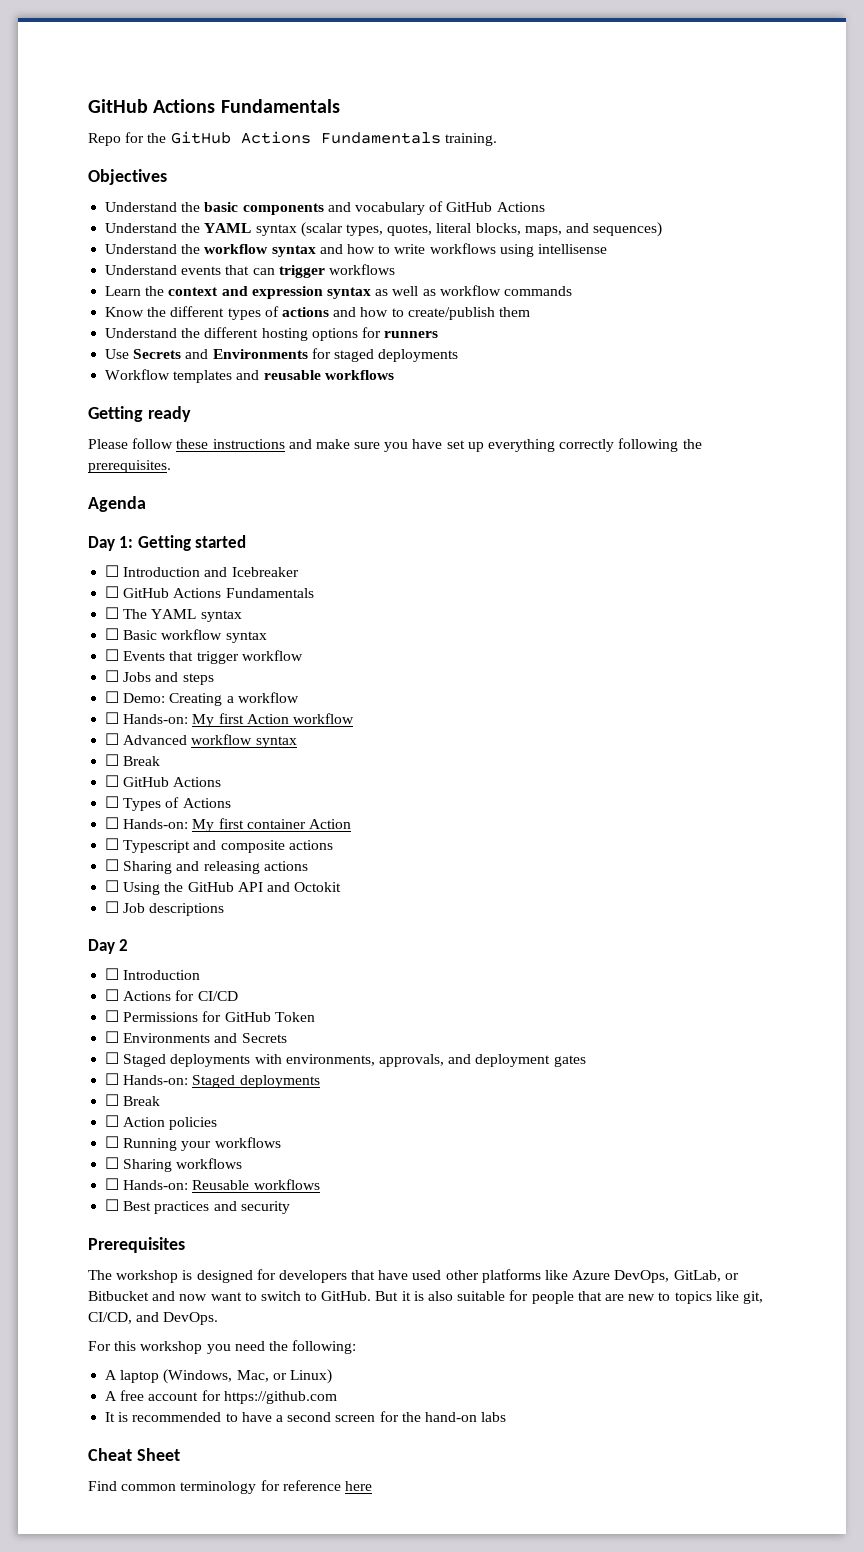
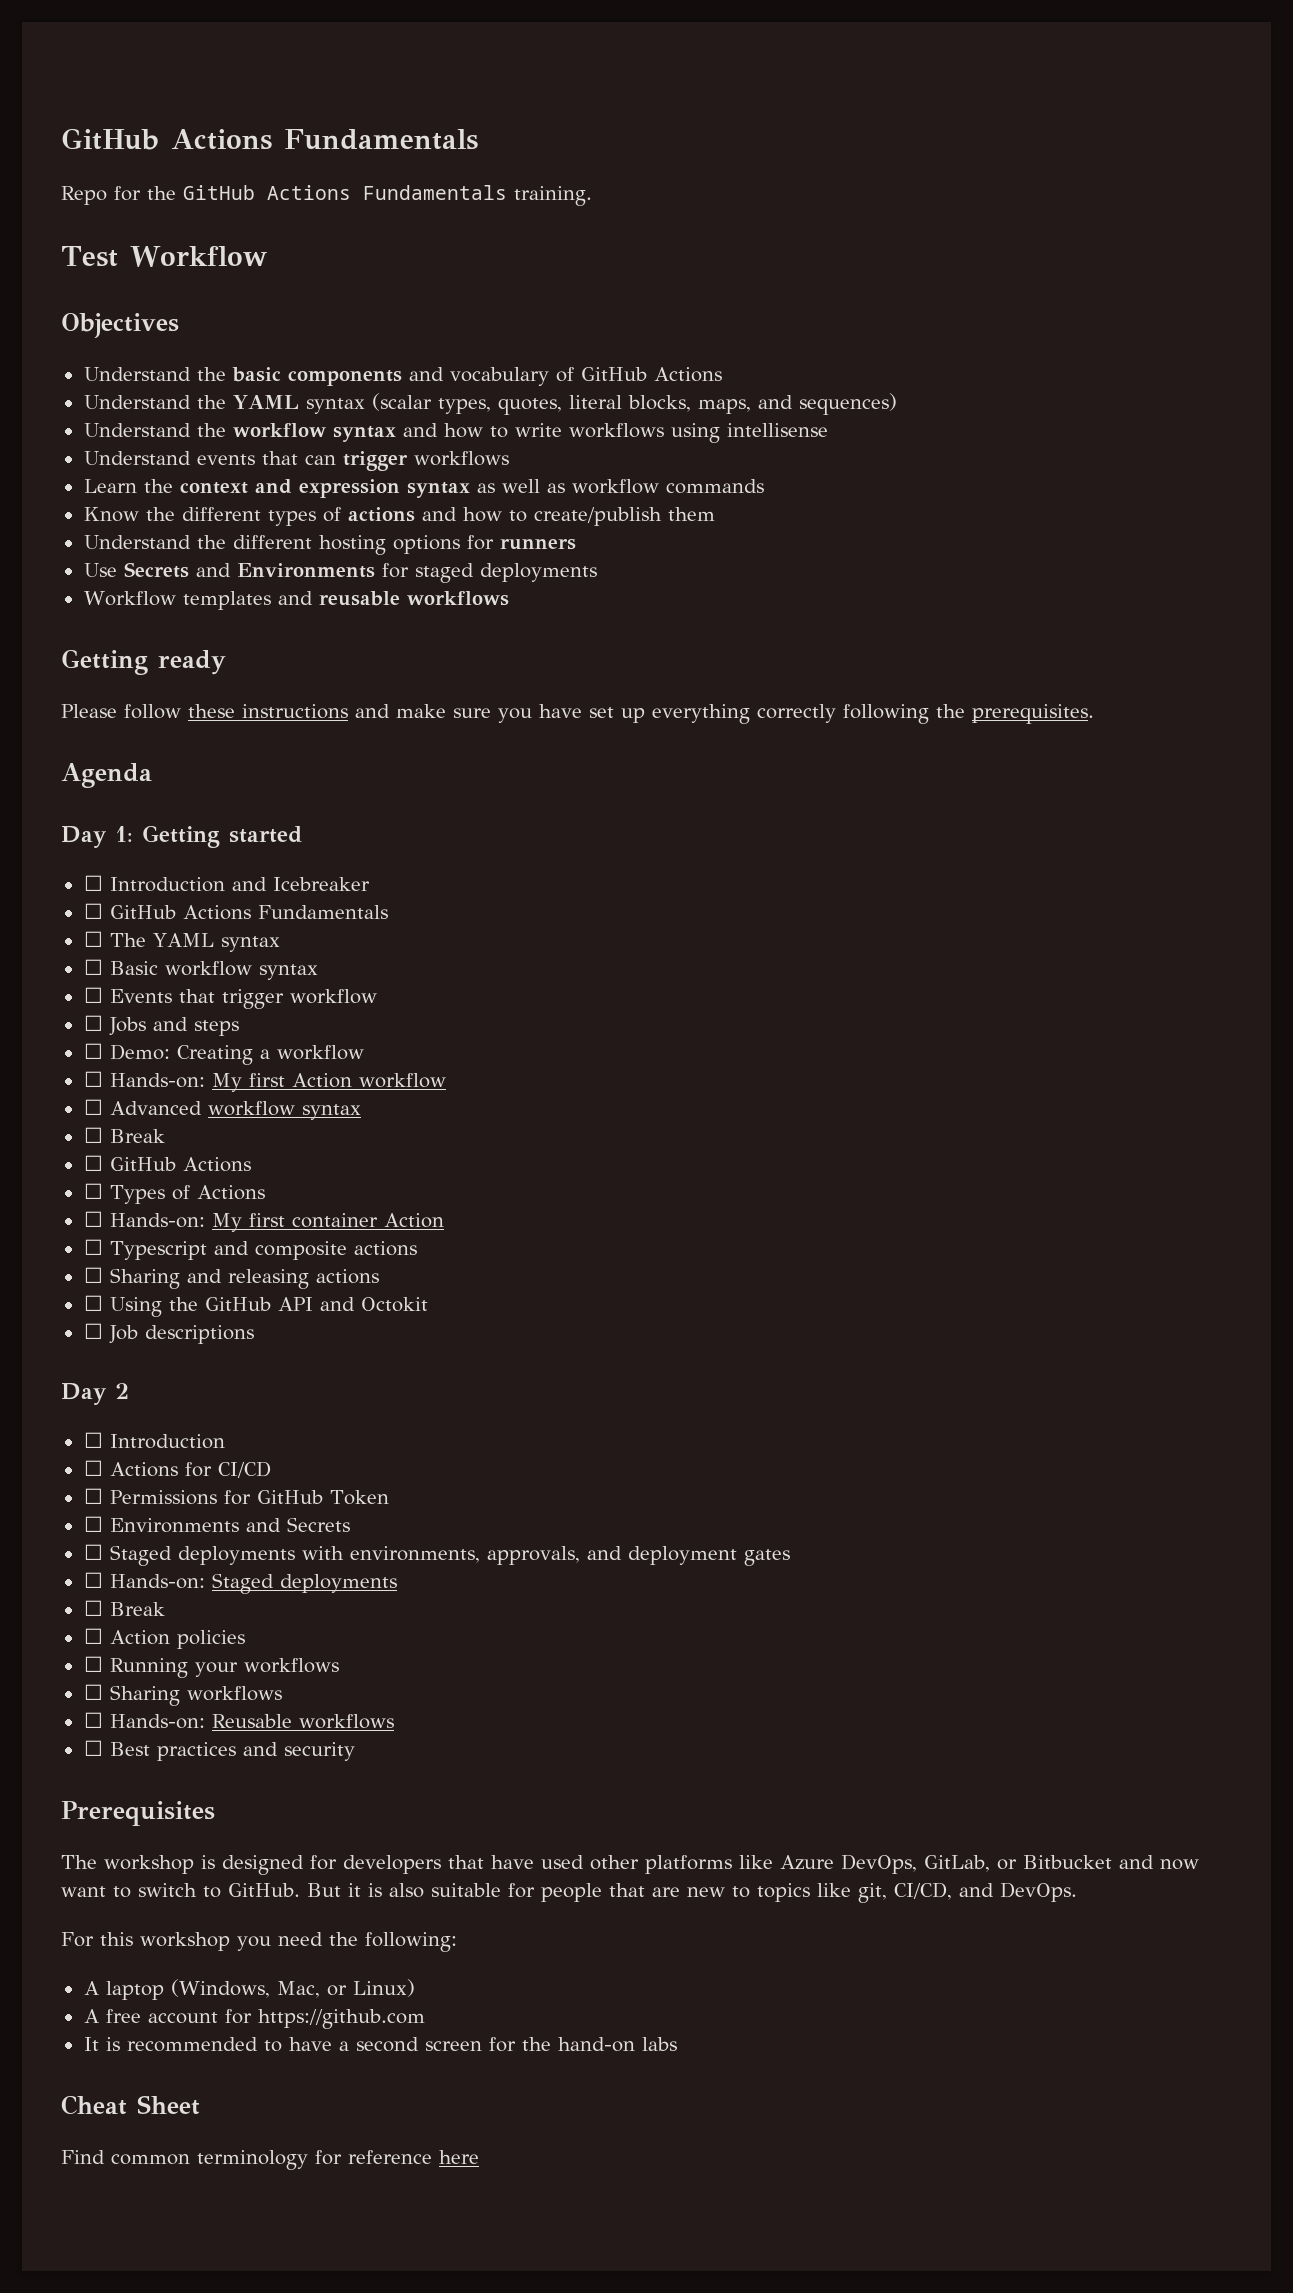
(497, 139) none -> [61,246,267,267] // Test Workflow

